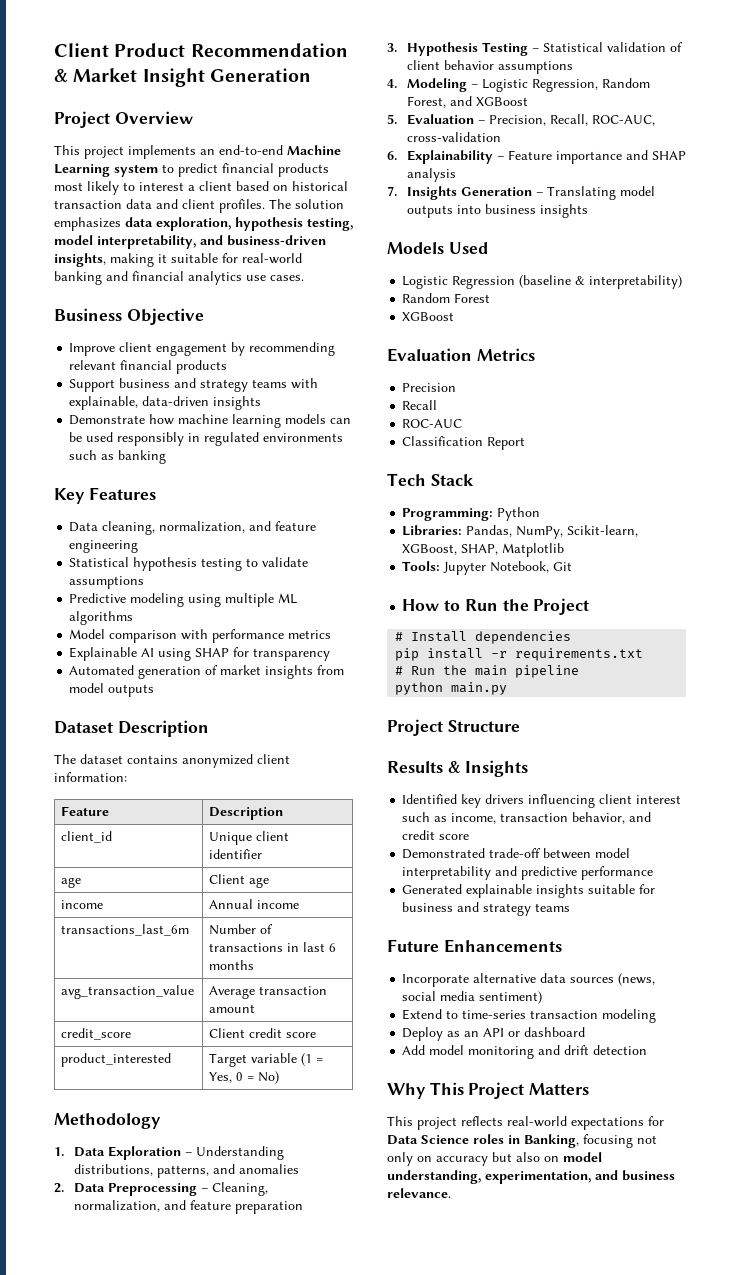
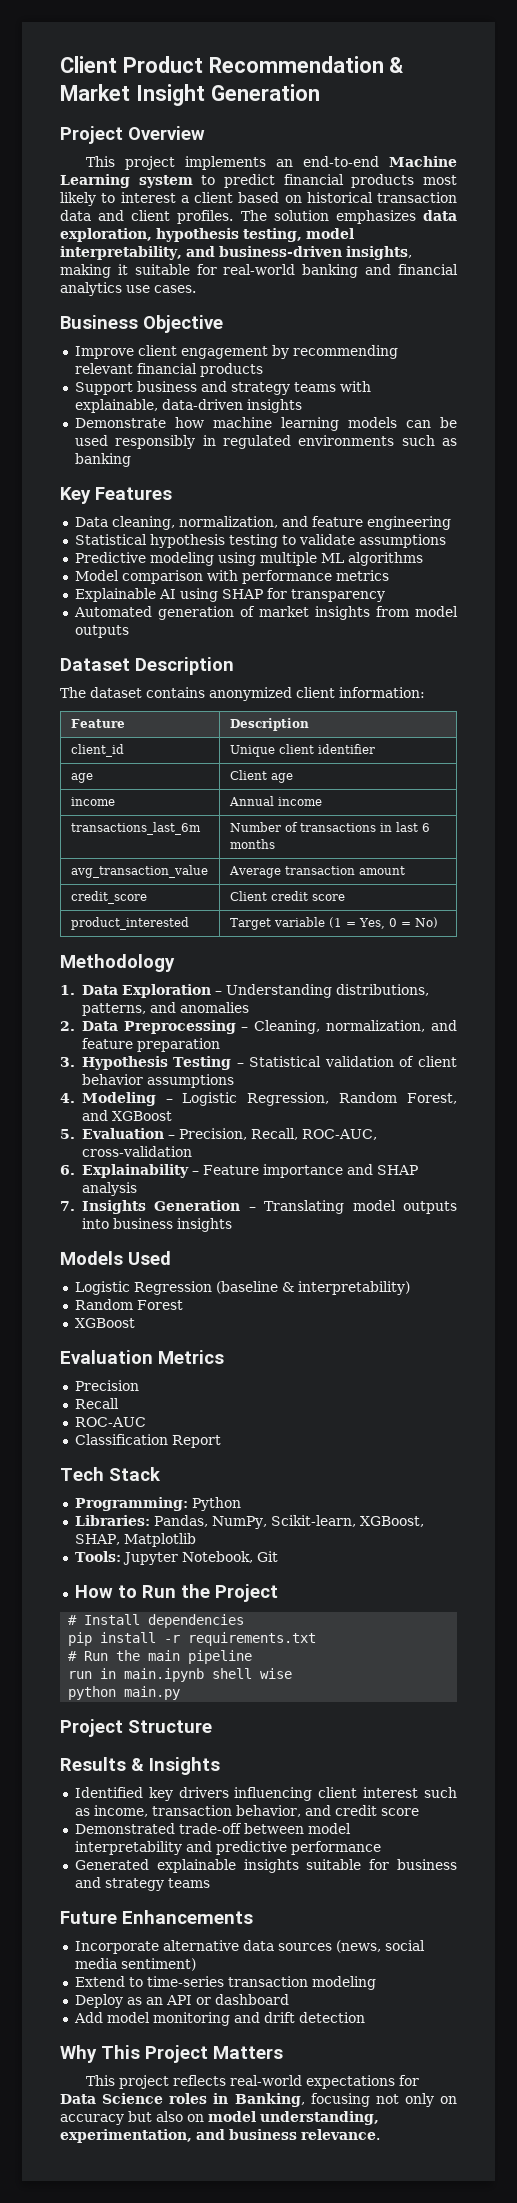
(580, 671) none -> [68,1668,293,1682] // run in main.ipynb shell wise

